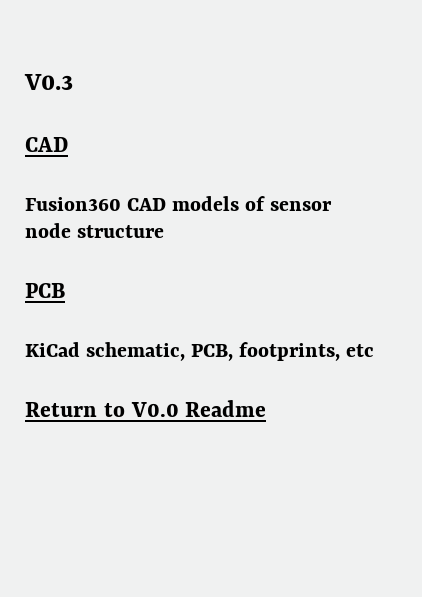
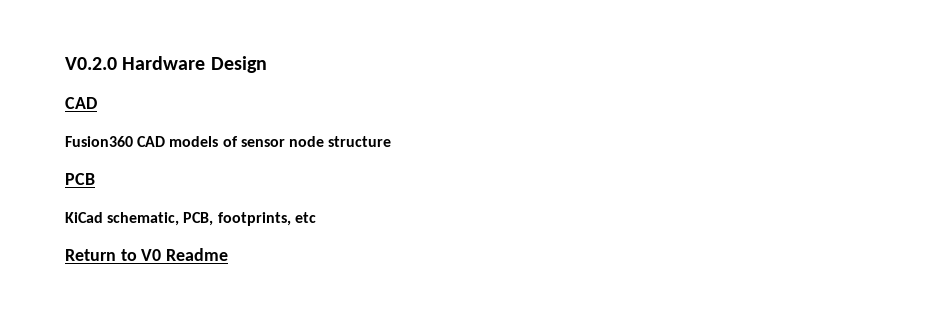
[24,74,73,90] V0.3 -> [65,56,267,73] V0.2.0 Hardware Design
[130,402,179,417] V0.0 -> [141,249,162,261] V0

